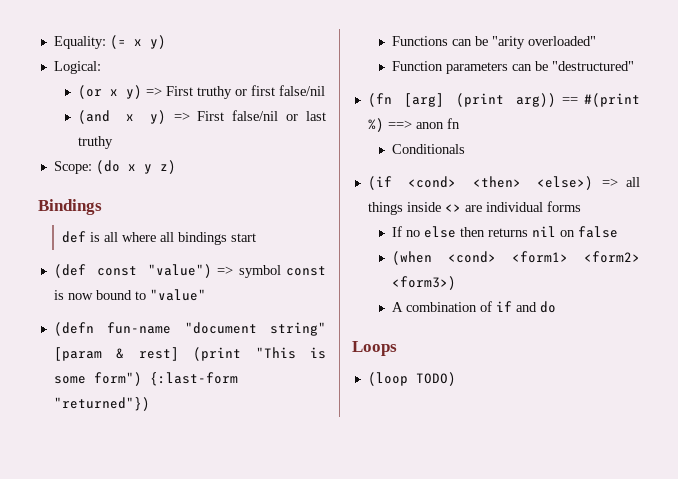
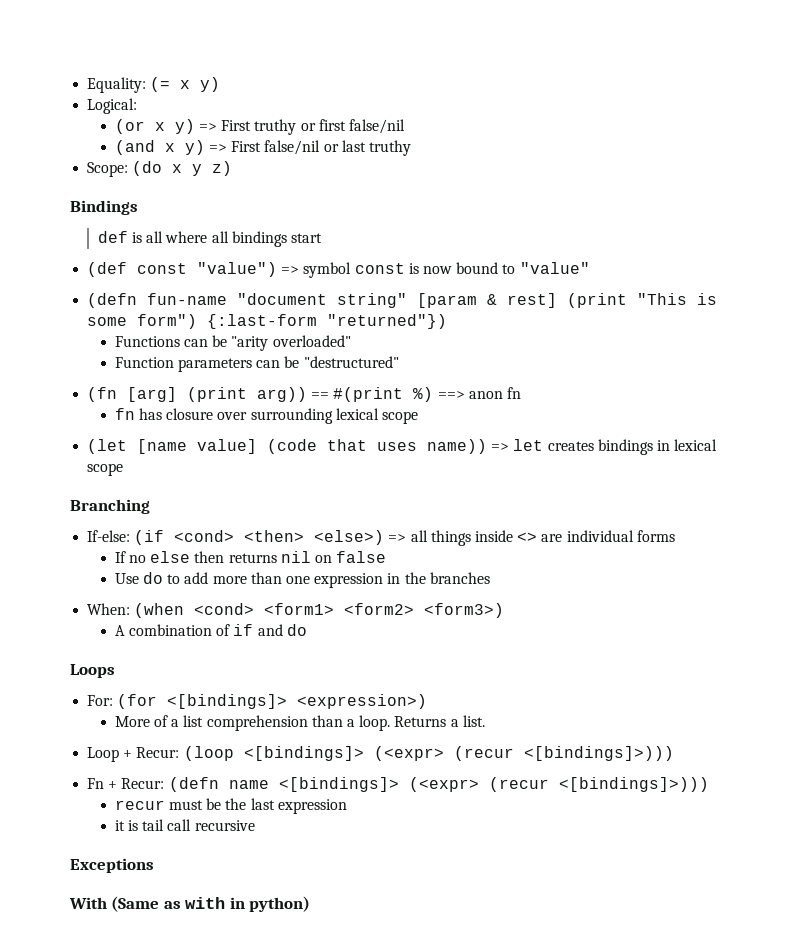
[392,144,466,154] Conditionals // -> [114,408,419,424] [87,439,718,455] [87,463,124,476] [70,499,150,514] [87,530,131,542] fn has closure over surrounding lexical scope // (let [name value] (code that uses name)) => let creates bindings in lexical scope // Branching // If-else:
(619, 232) none -> [114,572,490,588] [87,603,131,615] Use do to add more than one expression in the branches // When:
[367,372,456,386] (loop TODO) -> [87,694,428,709] [114,715,485,731] [87,746,674,762] [87,777,709,792] [114,798,347,814] [114,819,255,831] [70,858,154,873] [69,896,311,912] For: (for <[bindings]> <expression>) // More of a list comprehension than a loop. Returns a list. // Loop + Recur: (loop <[bindings]> (<expr> (recur <[bindings]>))) // Fn + Recur: (defn name <[bindings]> (<expr> (recur <[bindings]>))) // recur must be the last expression // it is tail call recursive // Exceptions // With (Same as with in python)

